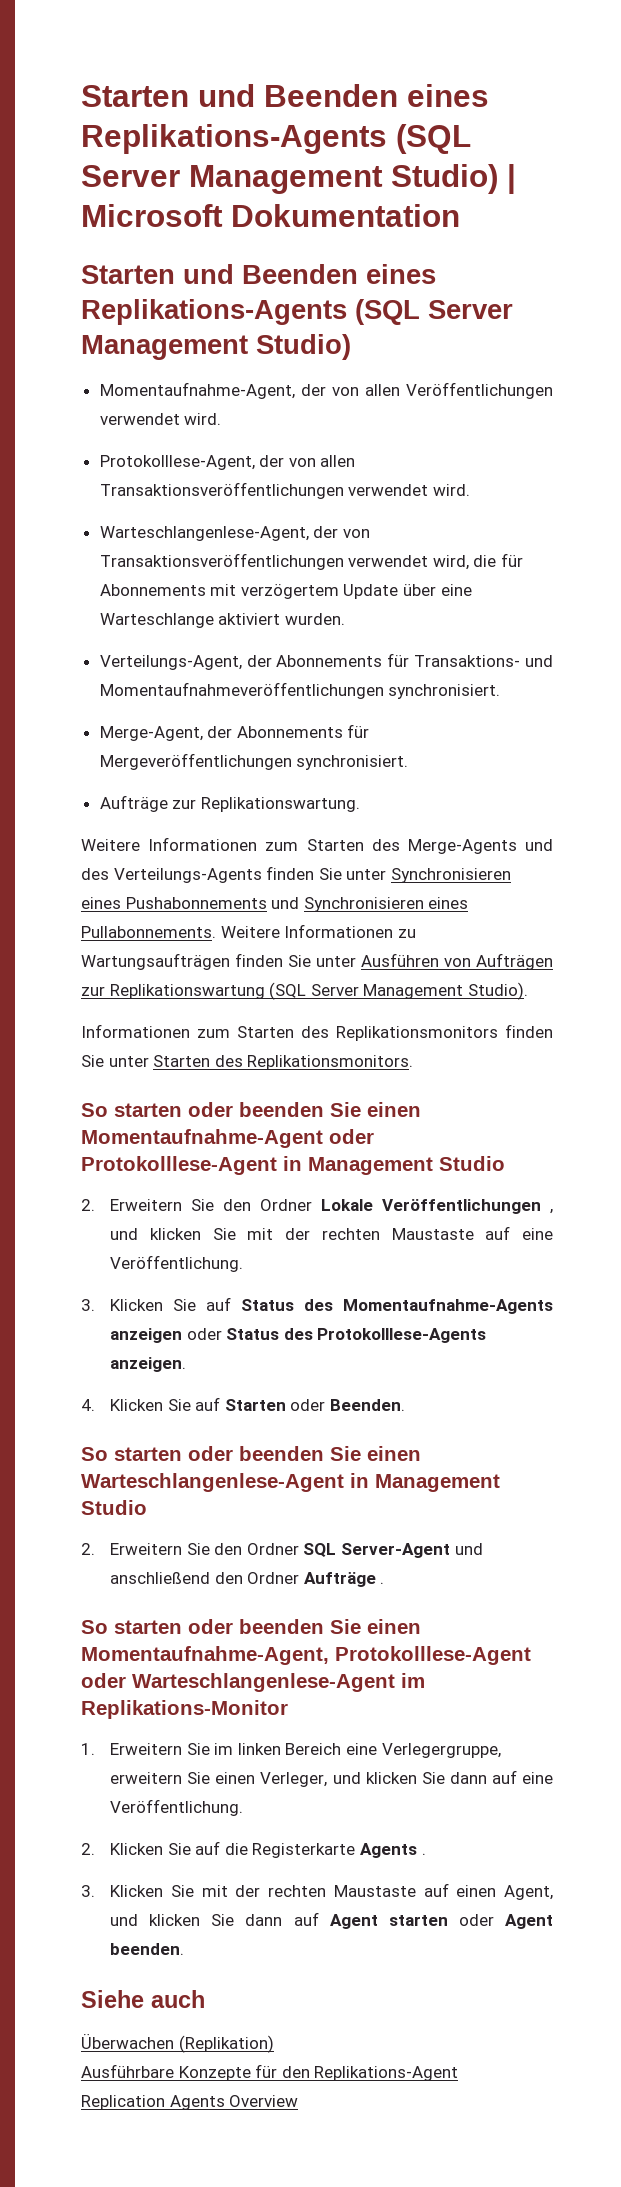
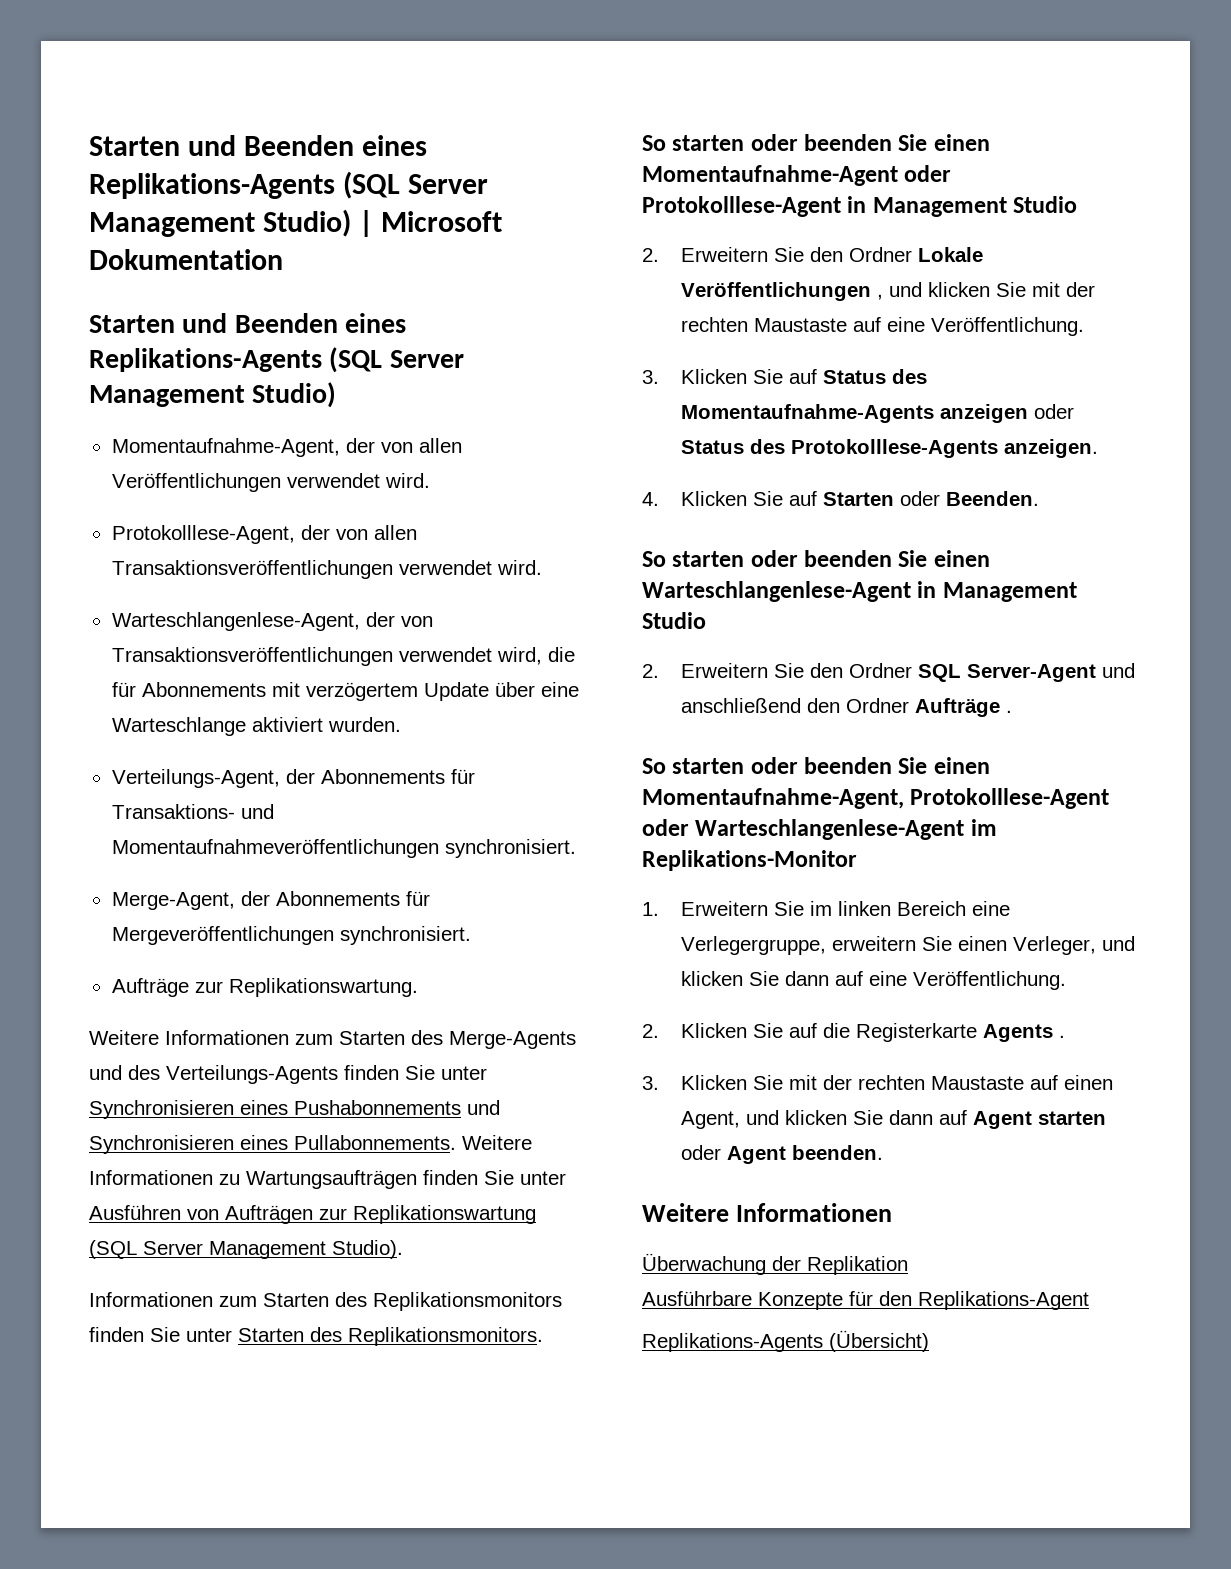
[81,1990,205,2008] [81,2033,274,2053] Siehe auch // Überwachen (Replikation) -> [642,1203,892,1222] [642,1253,908,1275] Weitere Informationen // Überwachung der Replikation
[81,2095,299,2110] Replication Agents Overview -> [642,1330,929,1352] Replikations-Agents (Übersicht)

